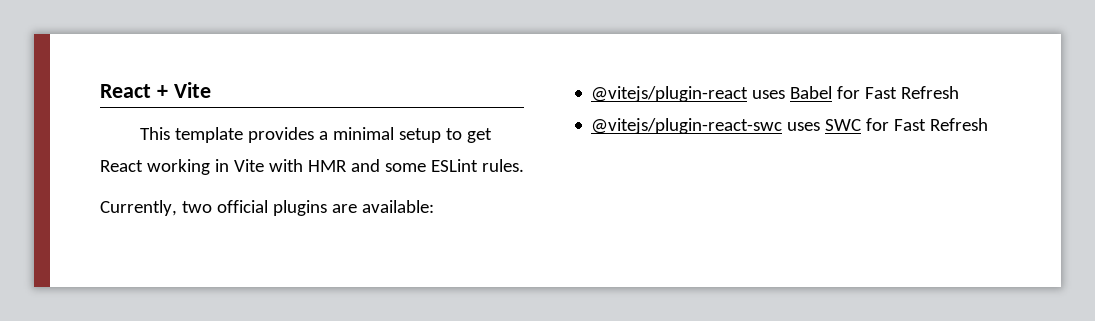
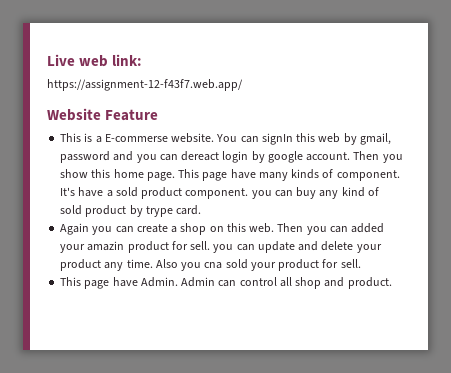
[100,82,211,98] [139,127,492,143] [100,159,524,175] [100,200,434,216] [591,86,960,102] [591,118,989,134] React + Vite // This template provides a minimal setup to get React working in Vite with HMR and some ESLint rules. // Currently, two official plugins are available: // @vitejs/plugin-react uses Babel for Fast Refresh // @vitejs/plugin-react-swc uses SWC for Fast Refresh -> [47,54,143,67] [47,79,243,91] [47,108,159,121] [60,133,391,145] [60,151,403,163] [60,169,400,181] [60,187,379,199] [60,205,202,217] [60,223,385,235] [60,241,382,253] [60,259,361,271] [60,277,392,289] Live web link: // https://assignment-12-f43f7.web.app/ // Website Feature // This is a E-commerse website. You can signIn this web by gmail, password and you can dereact login by google account. Then you show this home page. This page have many kinds of component. It's have a sold product component. you can buy any kind of sold product by trype card. // Again you can create a shop on this web. Then you can added your amazin product for sell. you can update and delete your product any time. Also you cna sold your product for sell. // This page have Admin. Admin can control all shop and product.

